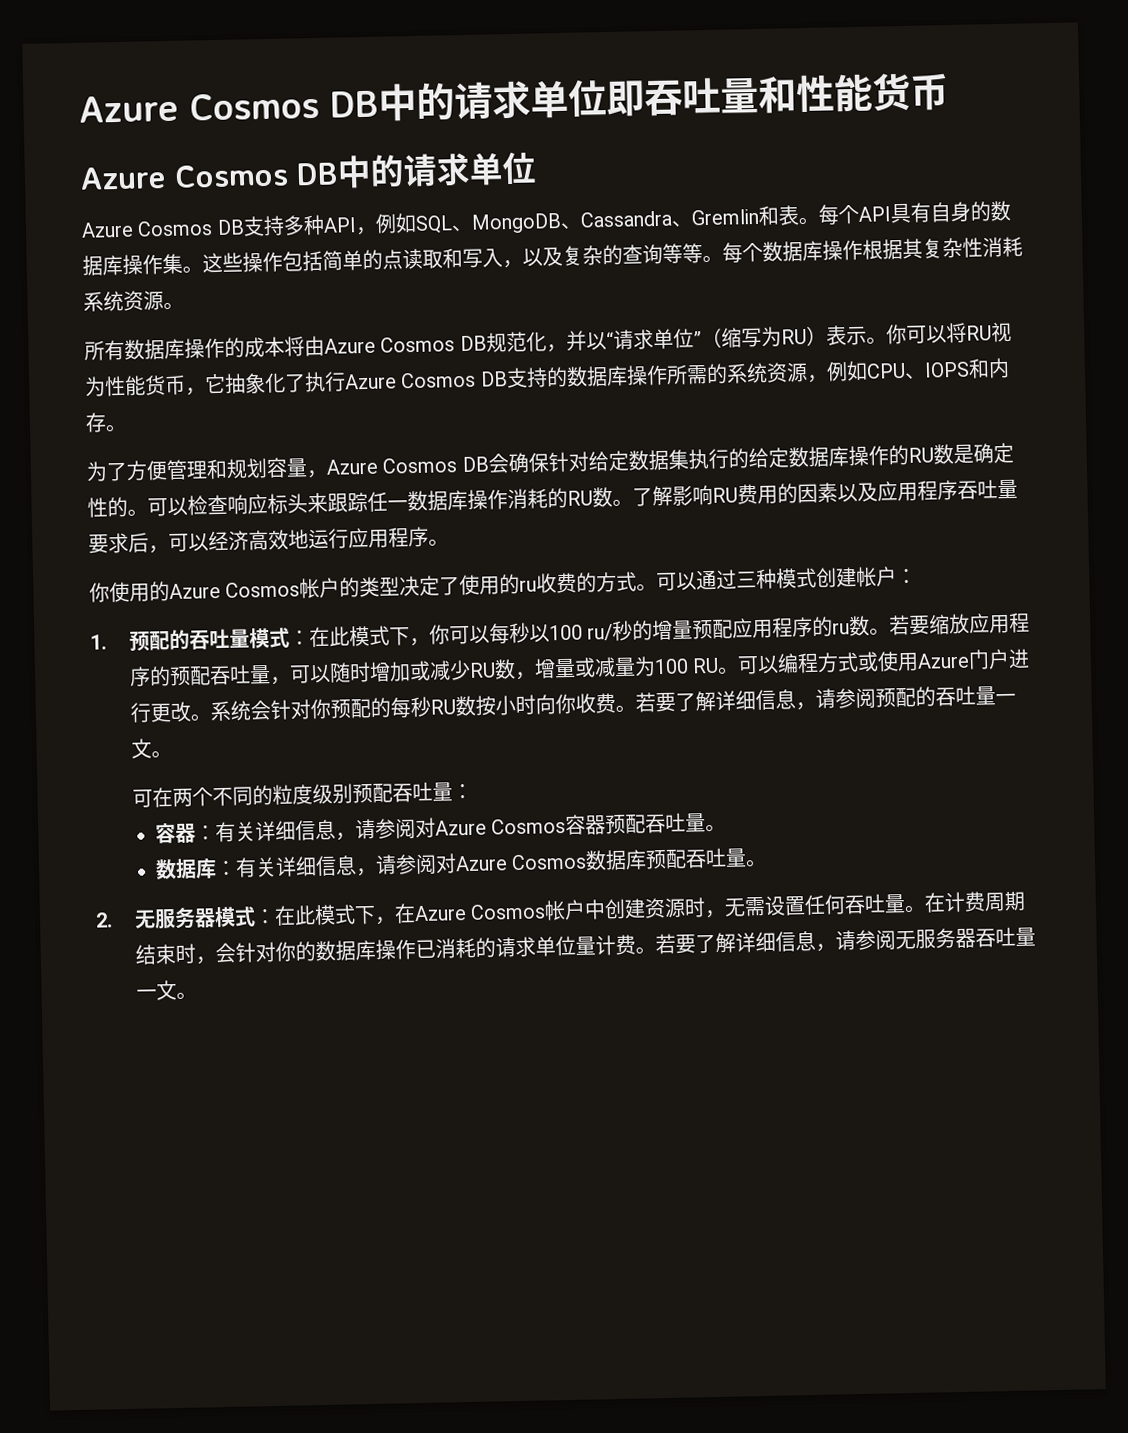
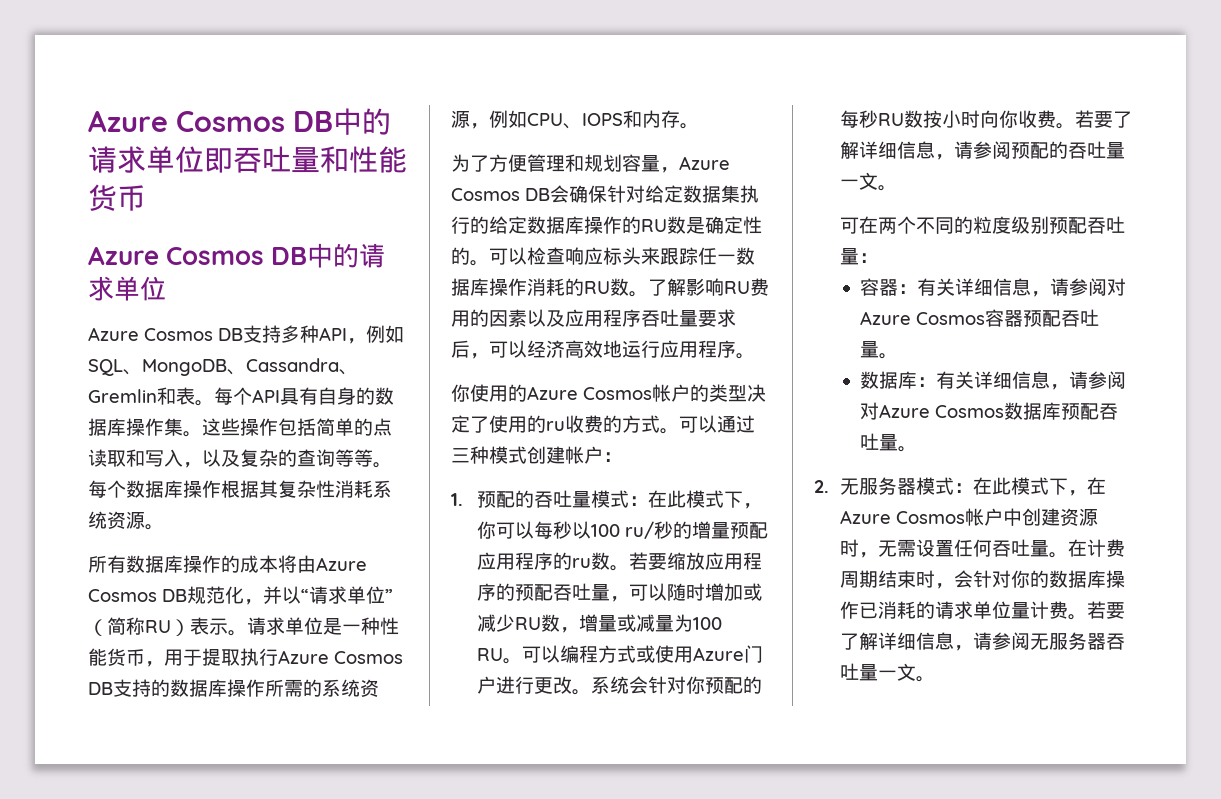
[720,326,782,348] 缩写为 -> [107,617,145,635] 简称
[885,321,1012,345] [84,372,306,397] 你可以将RU视为性能货币，它抽象化了 -> [247,617,399,635] [88,648,240,667] 请求单位是一种性能货币，用于提取

